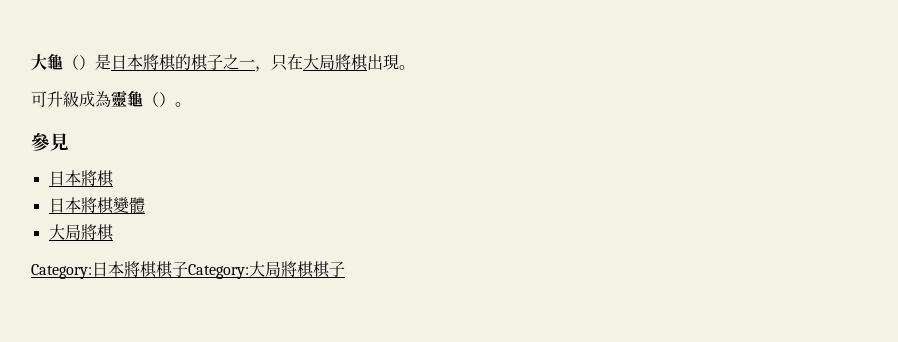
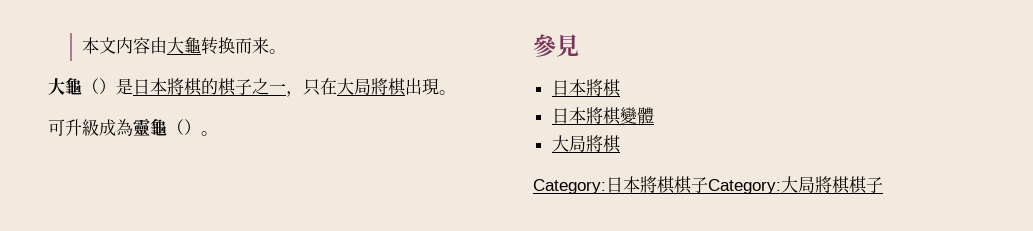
(31, 62) none -> [81,37,286,55] 本文内容由大龜转换而来。 //

